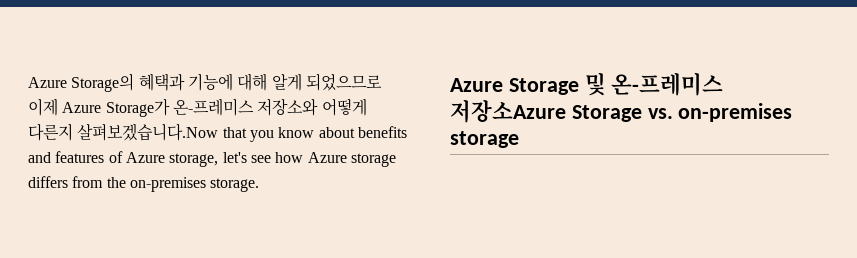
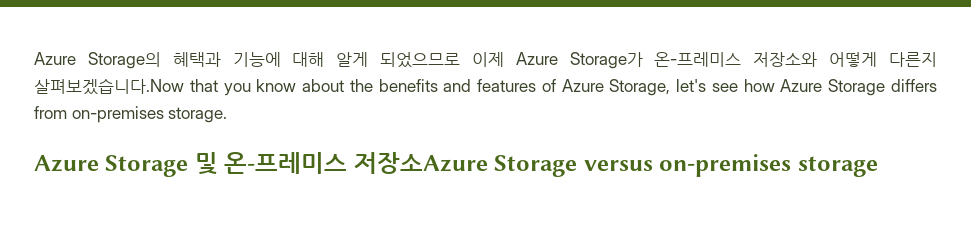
(355, 132) none -> [349,79,373,92] the
[169,153,219,167] storage, -> [609,79,671,96] Storage,
[350,153,396,167] storage -> [828,79,886,96] Storage
[106,177,126,188] the -> (67, 112) none
[647,108,673,119] vs. -> [583,160,653,171] versus

